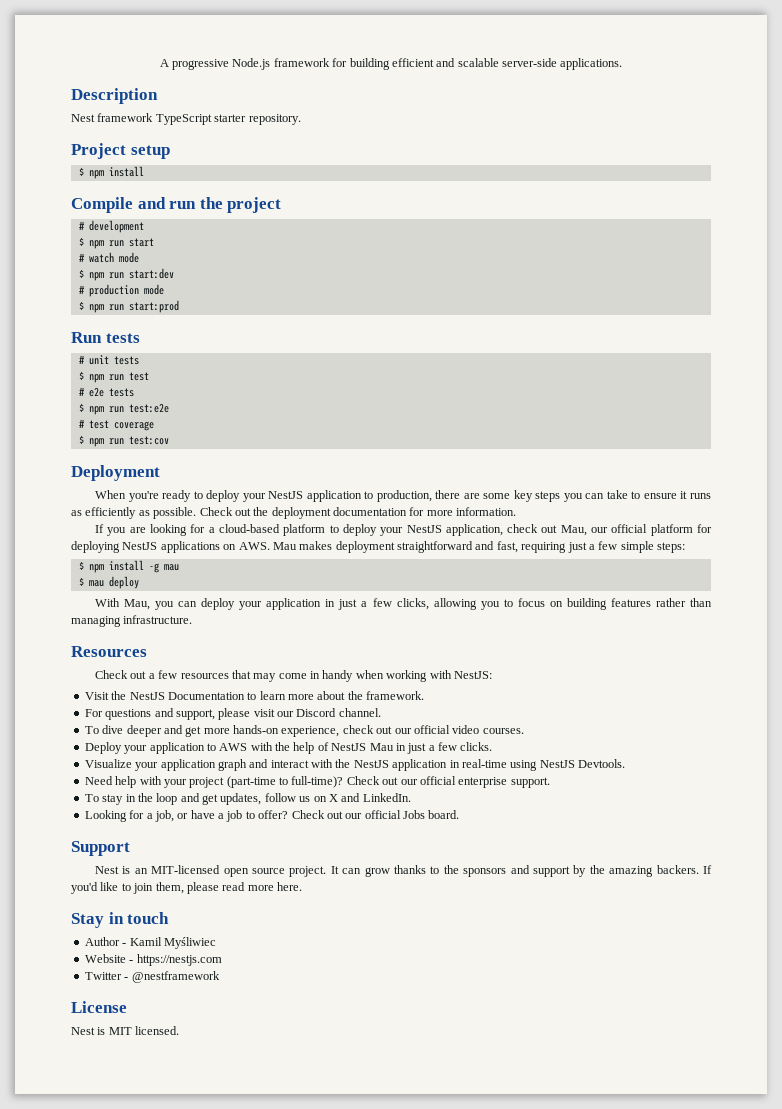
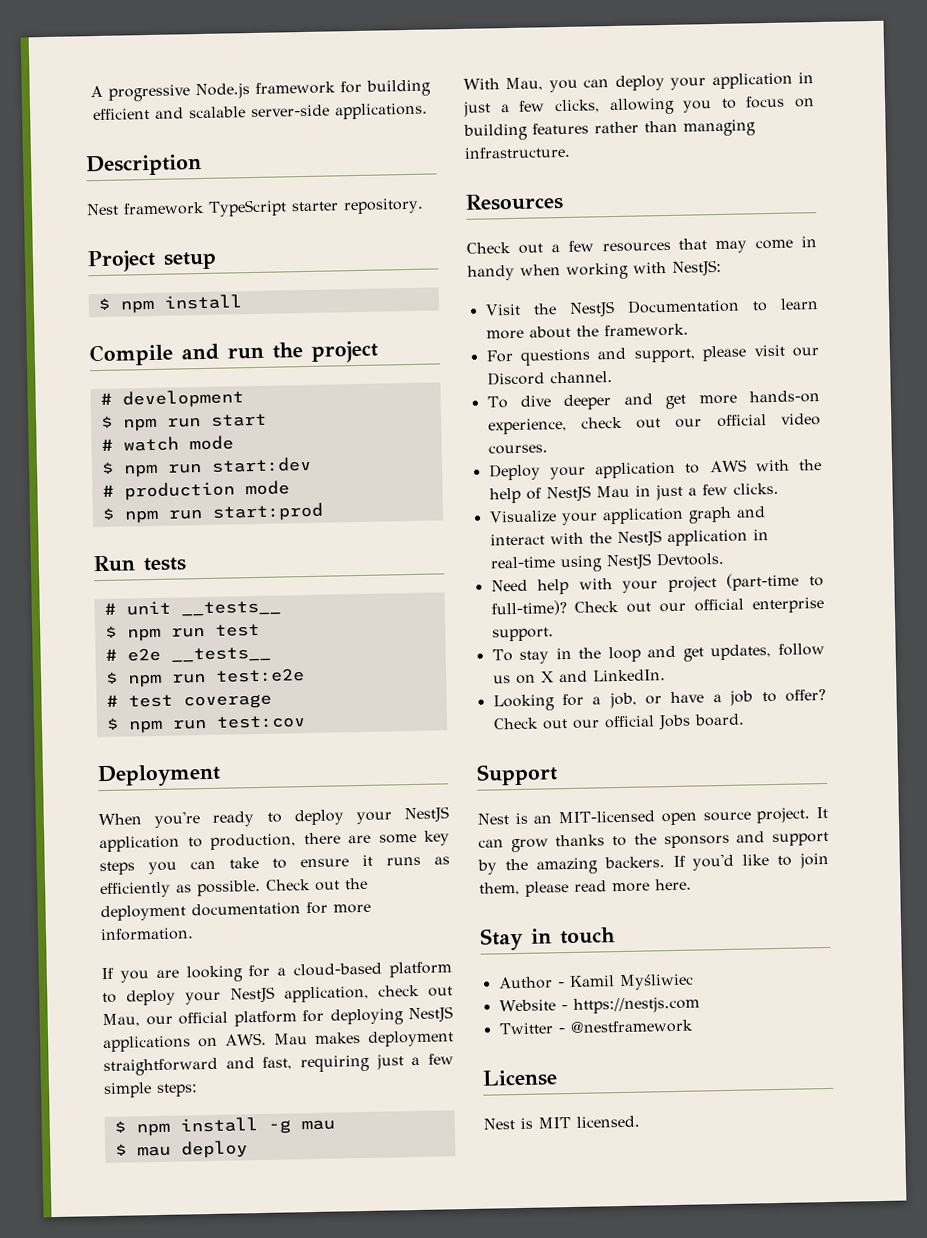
[113,356,139,365] tests -> [180,600,281,617] __tests__
[108,388,134,397] tests -> [170,646,271,663] __tests__

